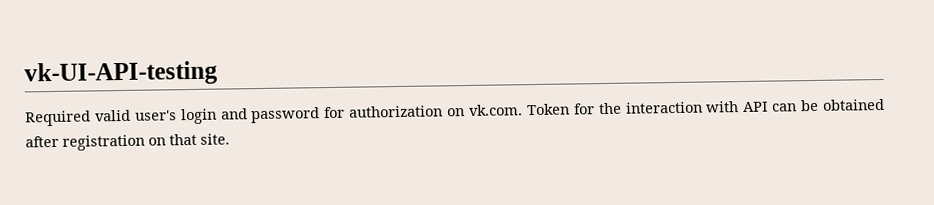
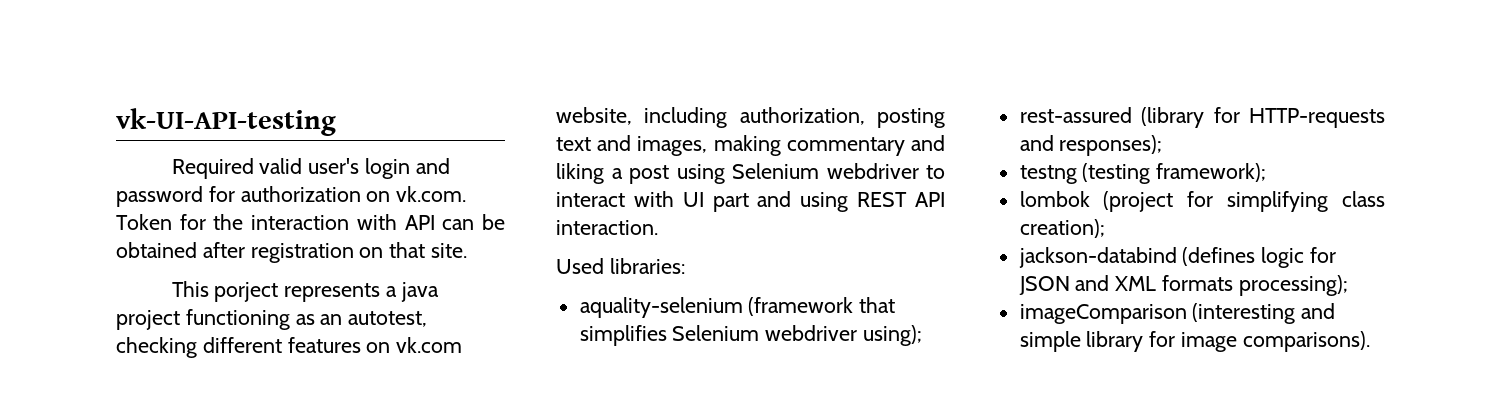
(230, 139) none -> [171,281,439,302] [116,309,428,330] [116,337,463,358] [556,107,945,128] [556,135,945,156] [556,163,945,184] [556,191,945,212] [556,220,658,235] [556,258,685,274] [579,297,896,318] [579,325,923,346] [1019,107,1385,128] [1019,135,1163,156] [1019,163,1267,184] [1019,191,1385,212] [1019,219,1105,238] [1018,247,1337,268] [1018,275,1348,296] [1019,303,1336,324] [1019,331,1370,352] // This porject represents a java project functioning as an autotest, checking different features on vk.com website, including authorization, posting text and images, making commentary and liking a post using Selenium webdriver to interact with UI part and using REST API interaction. // Used libraries: // aquality-selenium (framework that simplifies Selenium webdriver using); // rest-assured (library for HTTP-requests and responses); // testng (testing framework); // lombok (project for simplifying class creation); // jackson-databind (defines logic for JSON and XML formats processing); // imageComparison (interesting and simple library for image comparisons).

